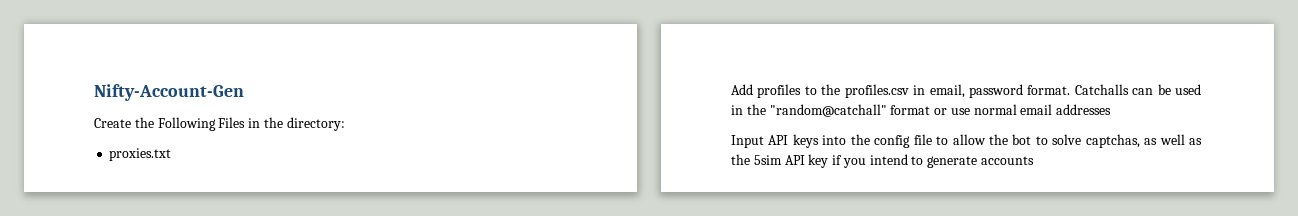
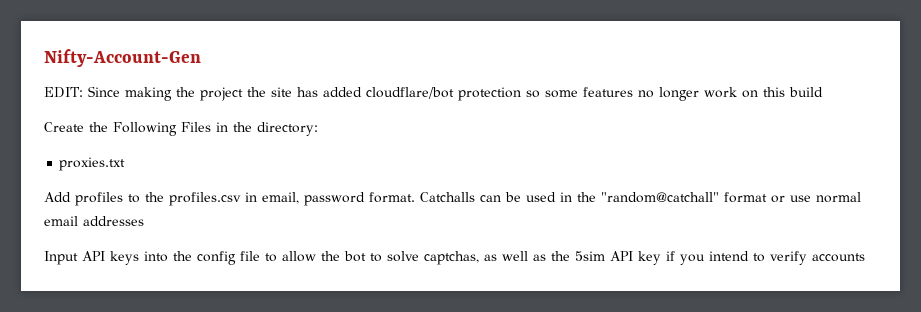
(244, 92) none -> [44,86,823,101] // EDIT: Since making the project the site has added cloudflare/bot protection so some features no longer work on this build
[927,156,978,168] generate -> [770,251,807,265] verify

